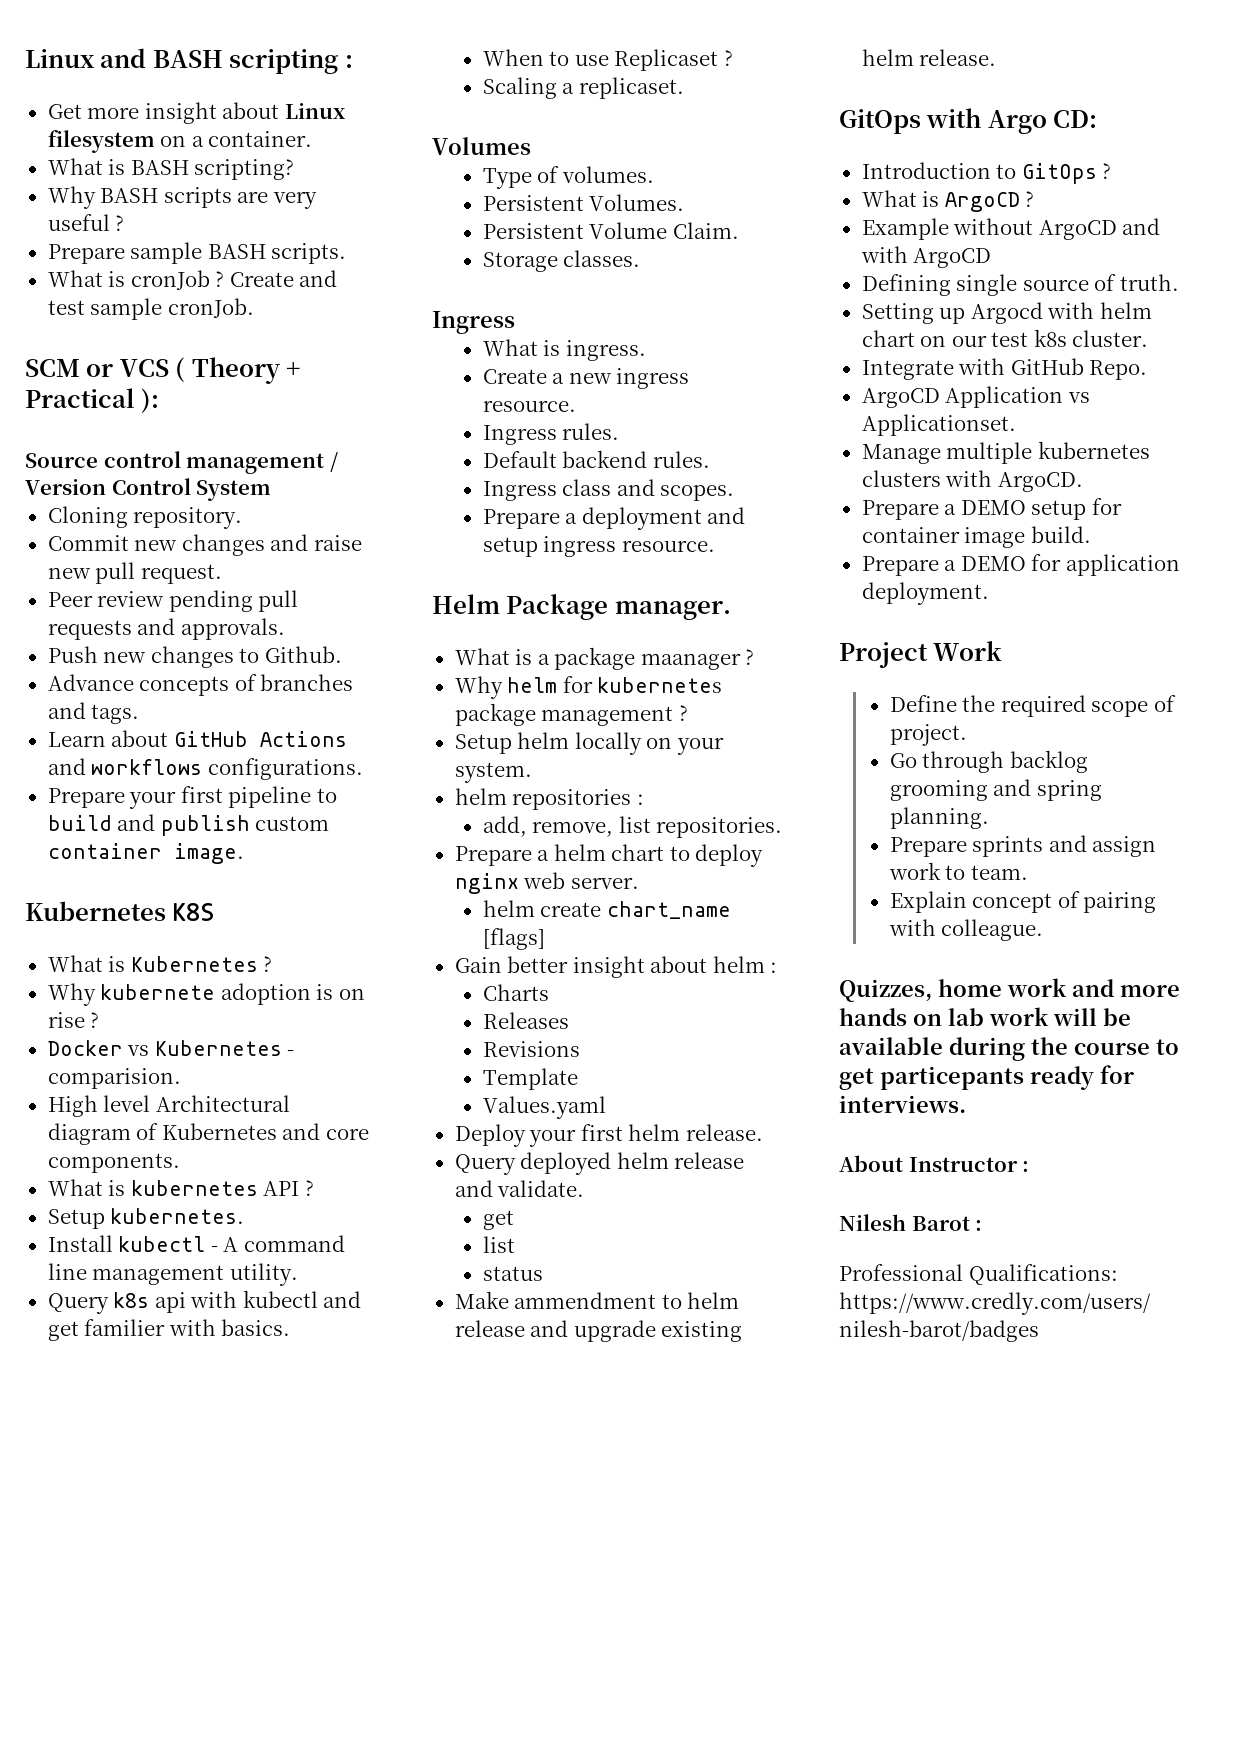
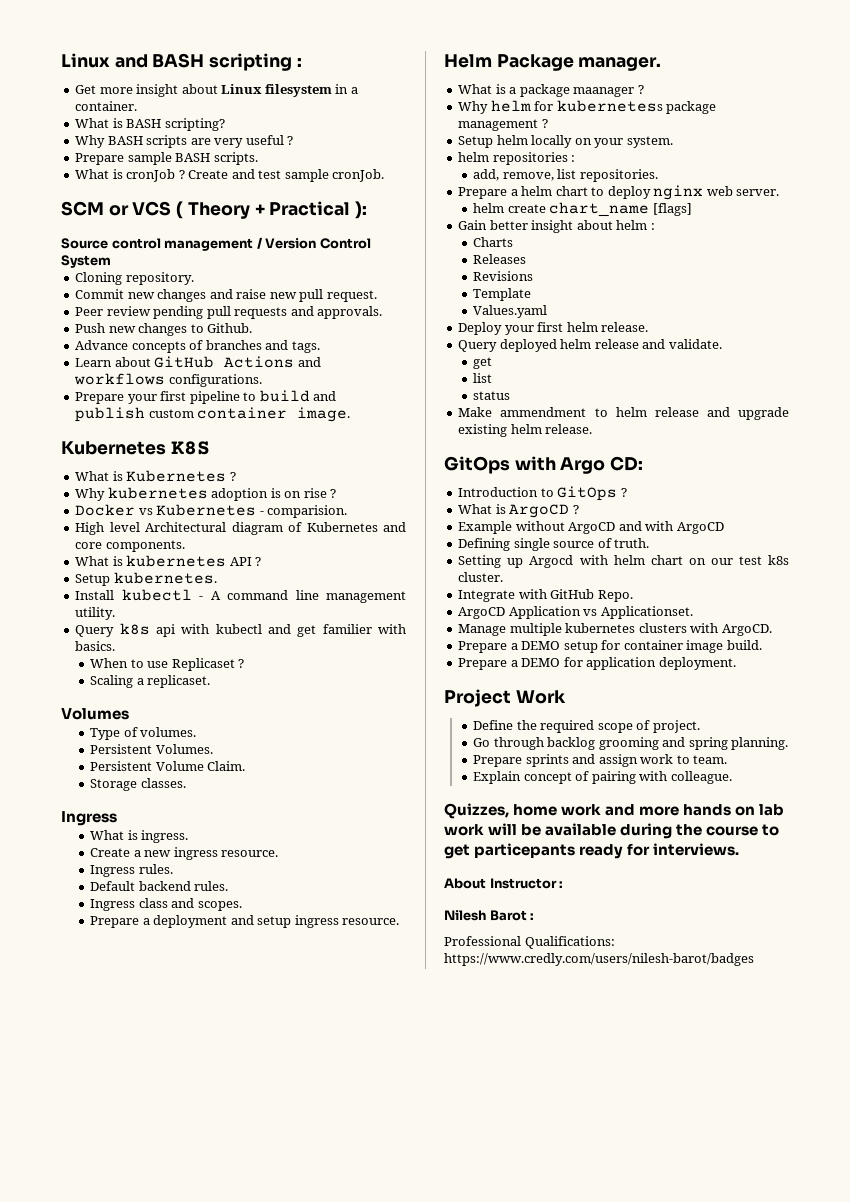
[160,135,187,147] on -> [335,84,349,94] in
[100,984,216,1000] kubernete -> [107,487,208,499] kubernetes
[597,677,723,693] kubernetes -> [556,100,663,112] kubernetess

